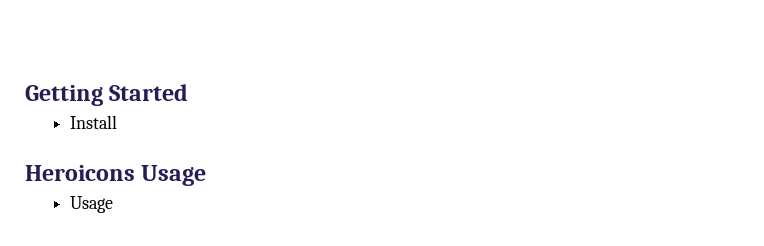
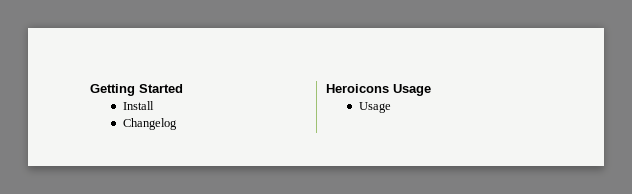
(117, 122) none -> [122,118,177,130] // Changelog

